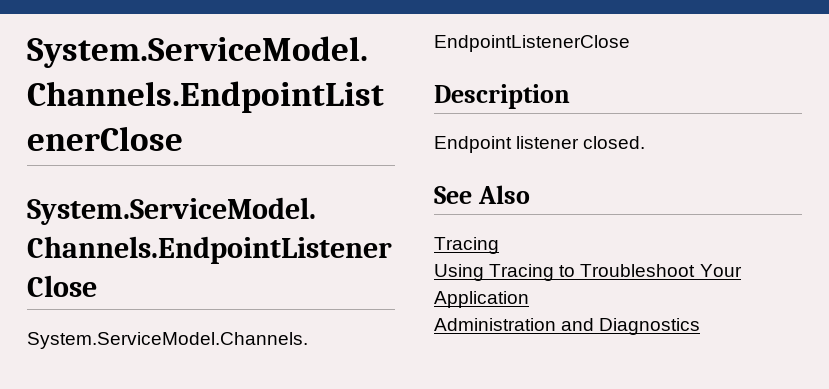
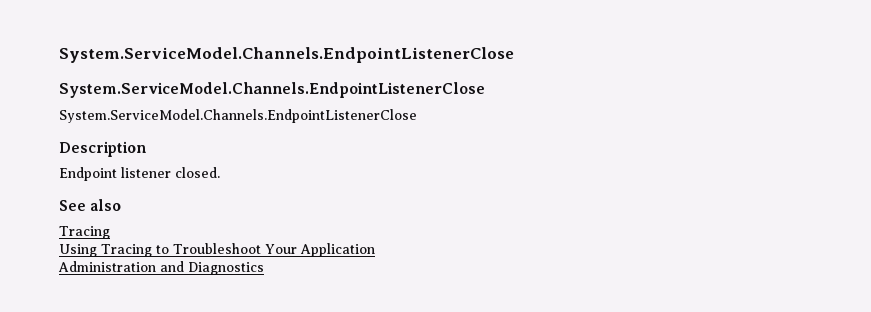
[478,185,531,204] Also -> [90,199,122,211] also

